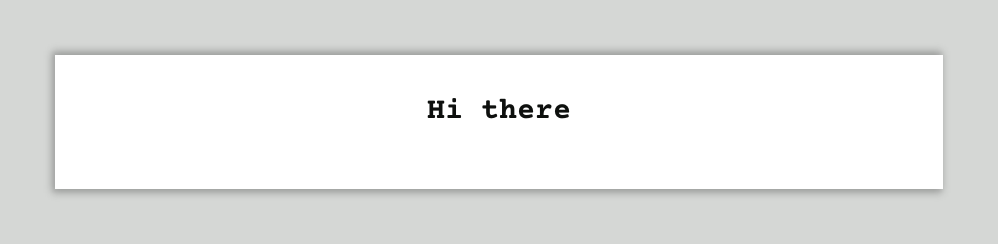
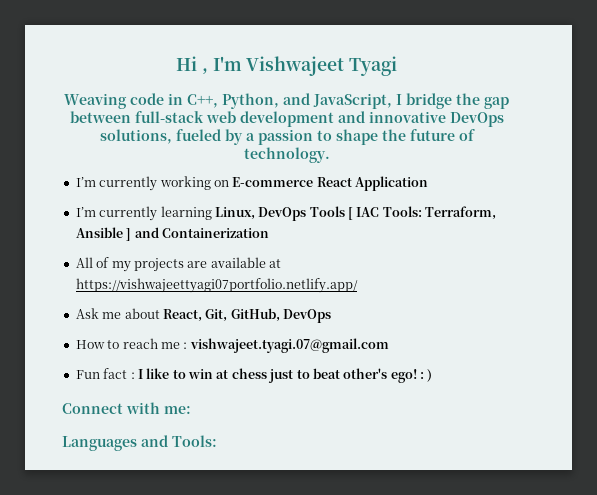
[481,98,571,119] there -> [201,56,397,76] [64,93,509,109] [69,111,504,127] [99,129,475,145] [243,147,330,163] [75,176,428,191] [75,206,497,221] [75,227,269,241] [75,257,281,272] [75,278,358,293] [75,308,331,323] [75,338,389,353] [75,368,433,383] [62,402,191,414] [62,435,217,451] , I'm Vishwajeet Tyagi // Weaving code in C++, Python, and JavaScript, I bridge the gap between full-stack web development and innovative DevOps solutions, fueled by a passion to shape the future of technology. // I’m currently working on E-commerce React Application // I’m currently learning Linux, DevOps Tools [ IAC Tools: Terraform, Ansible ] and Containerization // All of my projects are available at https://vishwajeettyagi07portfolio.netlify.app/ // Ask me about React, Git, GitHub, DevOps // How to reach me : vishwajeet.tyagi.07@gmail.com // Fun fact : I like to win at chess just to beat other's ego! : ) // Connect with me: // Languages and Tools:

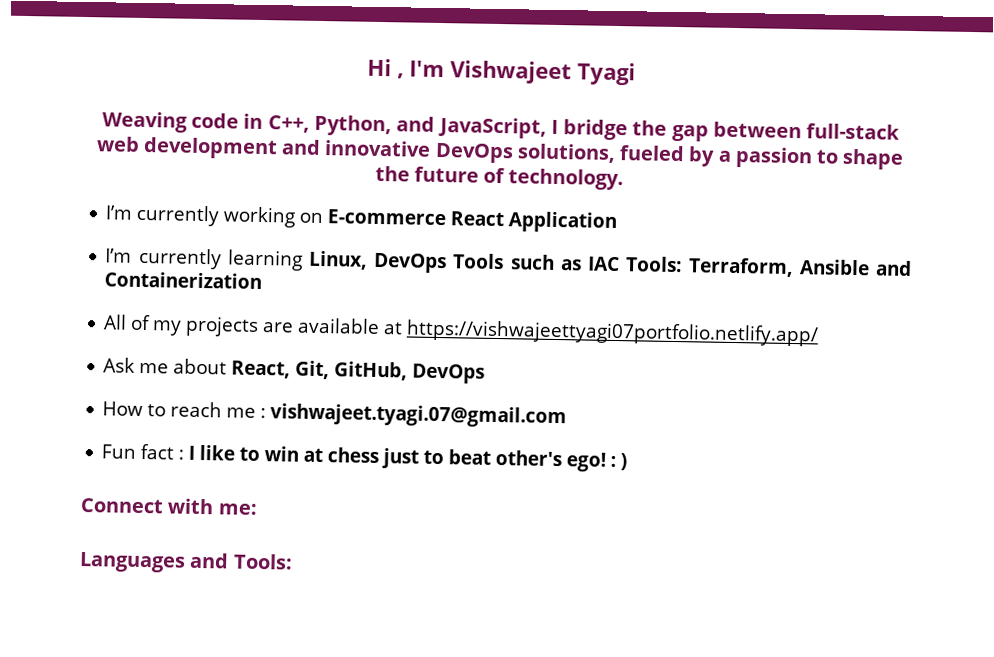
[348,207,353,220] [ -> [510,254,582,271] such as
[126,228,132,241] ] -> (870, 267) none

